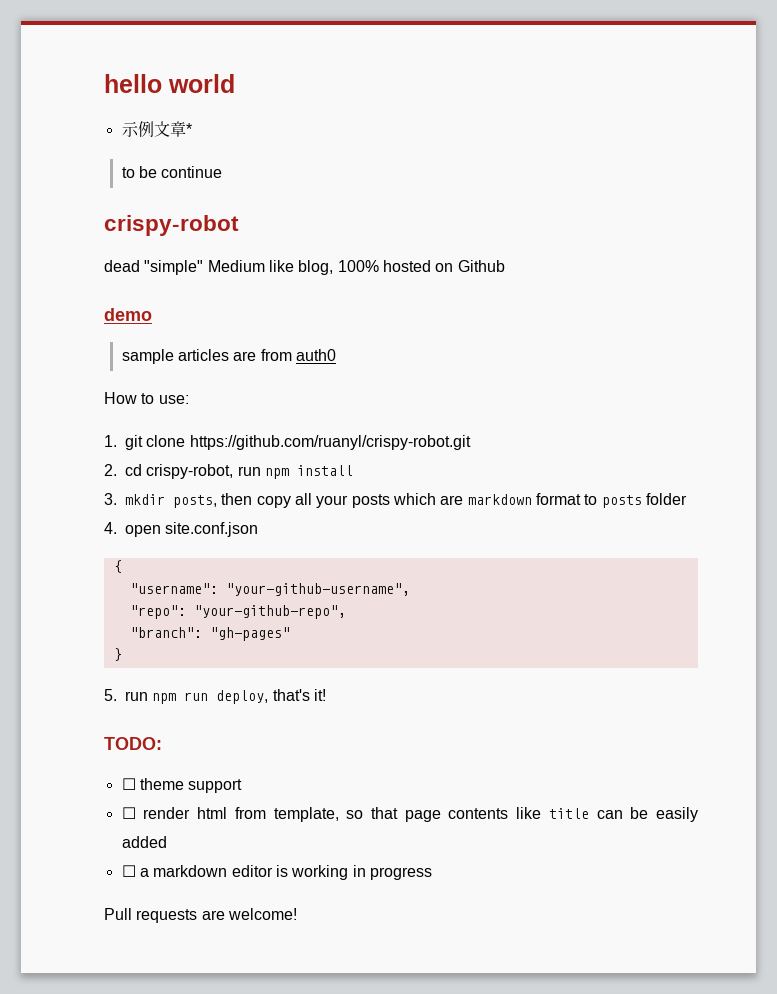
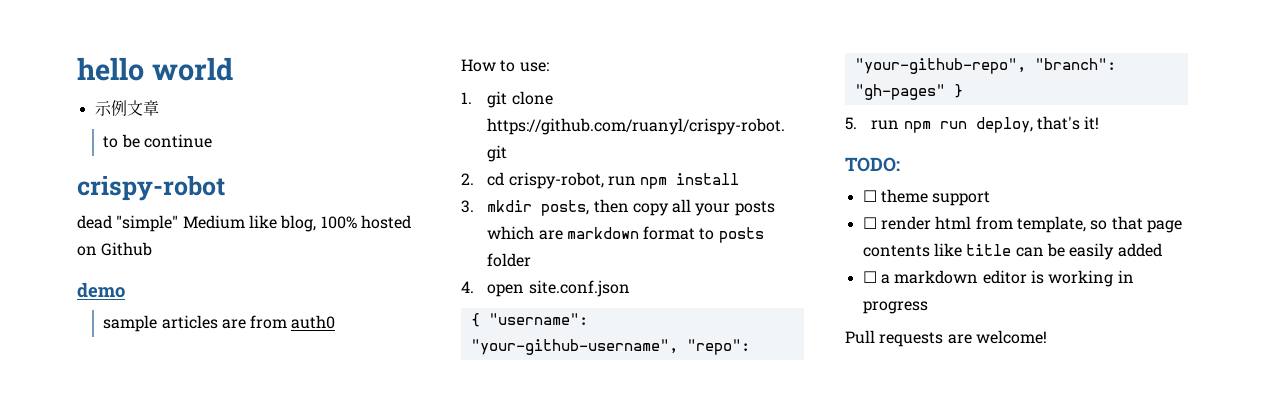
[185,123,192,135] * -> (159, 108) none
(122, 566) // -> (480, 320) none
(410, 589) // -> (678, 347) none
(346, 612) // -> (1026, 66) none
(290, 634) // -> (945, 92) none

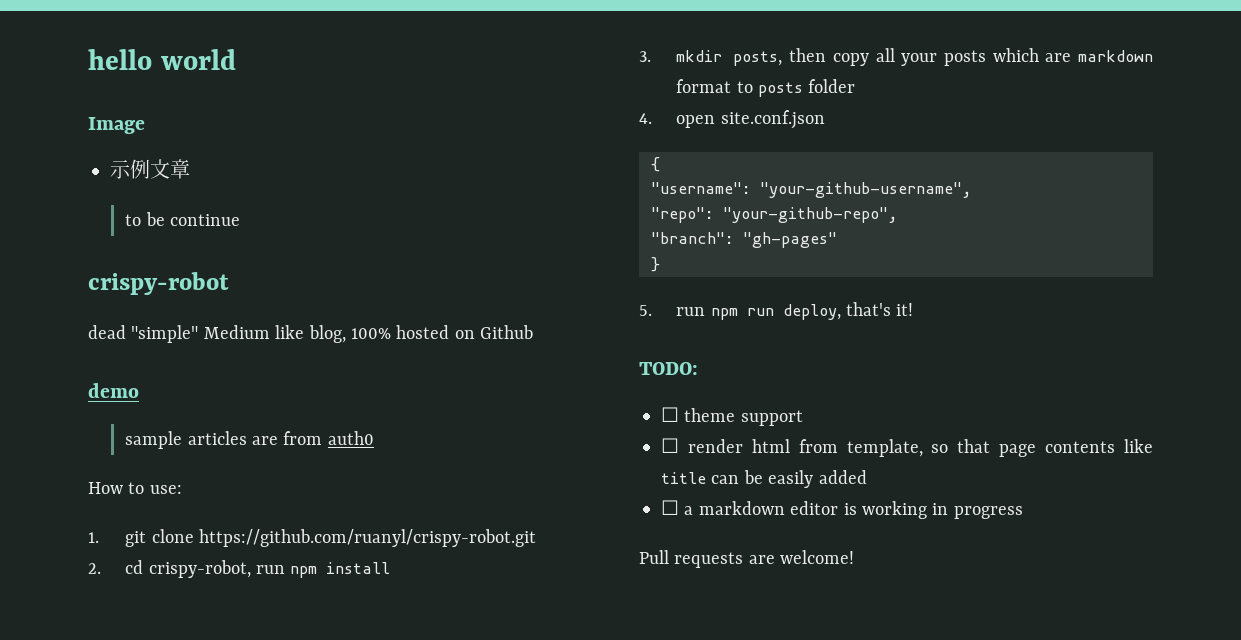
(233, 69) none -> [88,117,145,134] // Image
(480, 320) none -> (660, 164) //
(678, 347) none -> (972, 190) //
(1026, 66) none -> (898, 215) //
(945, 92) none -> (837, 240) //

